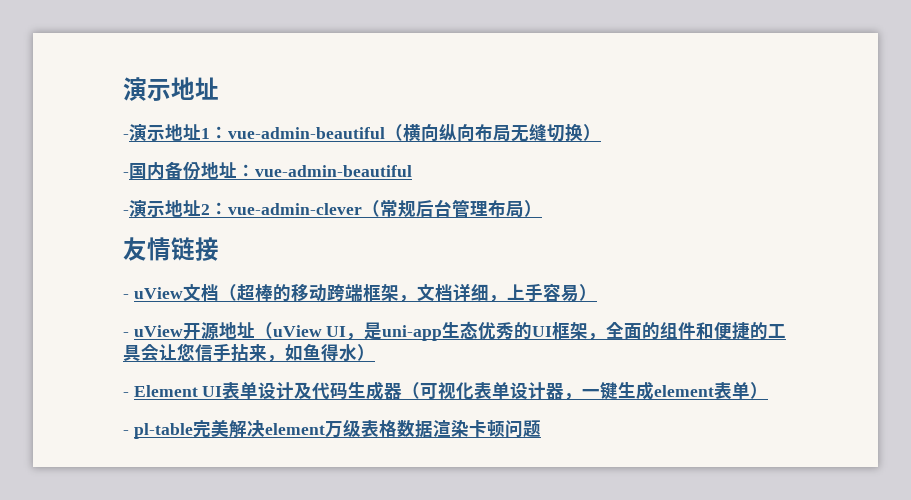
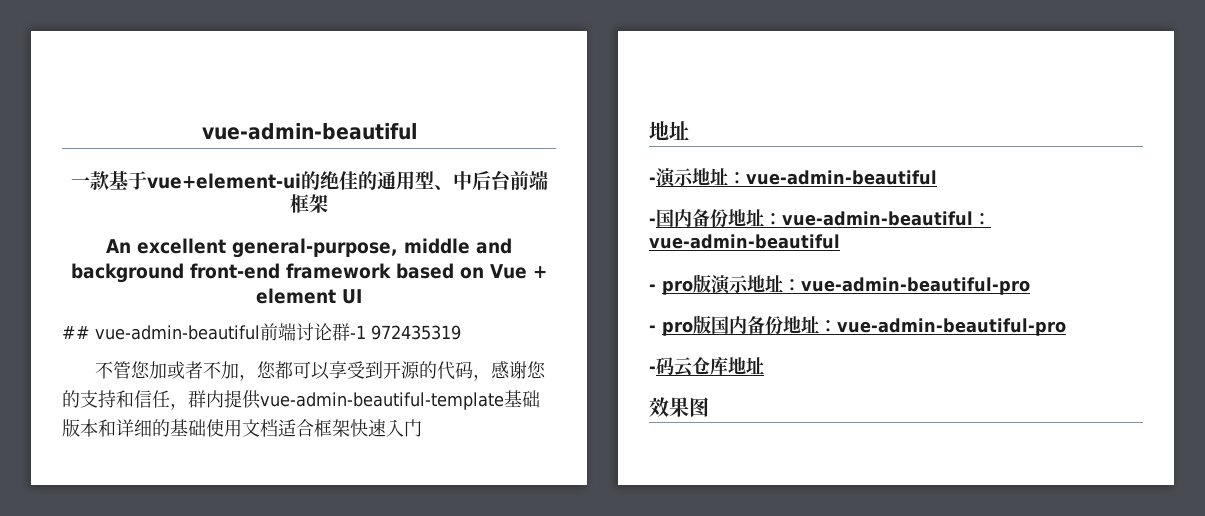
[123,77,171,101] 演示 -> [201,123,417,140] [70,170,548,190] [290,194,328,213] [106,238,512,258] [71,263,547,283] [256,288,362,304] [62,323,461,341] [95,361,547,381] [62,390,540,410] [62,419,422,437] vue-admin-beautiful // 一款基于vue+element-ui的绝佳的通用型、中后台前端框架 // An excellent general-purpose, middle and background front-end framework based on Vue + element UI // ## vue-admin-beautiful前端讨论群-1 972435319 // 不管您加或者不加，您都可以享受到开源的代码，感谢您的支持和信任，群内提供vue-admin-beautiful-template基础版本和详细的基础使用文档适合框架快速入门 //
[201,123,601,142] 1：vue-admin-beautiful（横向纵向布局无缝切换） -> [728,170,937,185] ：vue-admin-beautiful
[123,199,542,218] [123,237,219,261] [123,283,597,302] [123,321,787,341] [123,343,375,362] [123,381,769,400] [123,419,541,439] // -演示地址2：vue-admin-clever（常规后台管理布局） // 友情链接 // - uView文档（超棒的移动跨端框架，文档详细，上手容易） // - uView开源地址（uView UI，是uni-app生态优秀的UI框架，全面的组件和便捷的工具会让您信手拈来，如鱼得水） // - Element UI表单设计及代码生成器（可视化表单设计器，一键生成element表单） // - pl-table完美解决element万级表格数据渲染卡顿问题 -> [973,213,991,225] [649,234,840,249] [649,274,1030,295] [649,315,1066,336] [649,356,764,377] [649,397,709,417] ：vue-admin-beautiful // - pro版演示地址：vue-admin-beautiful-pro // - pro版国内备份地址：vue-admin-beautiful-pro // -码云仓库地址 // 效果图

